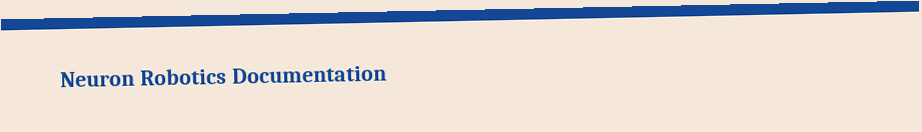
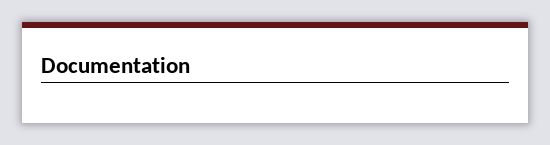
[60,67,227,88] Neuron Robotics -> (41, 65) none

